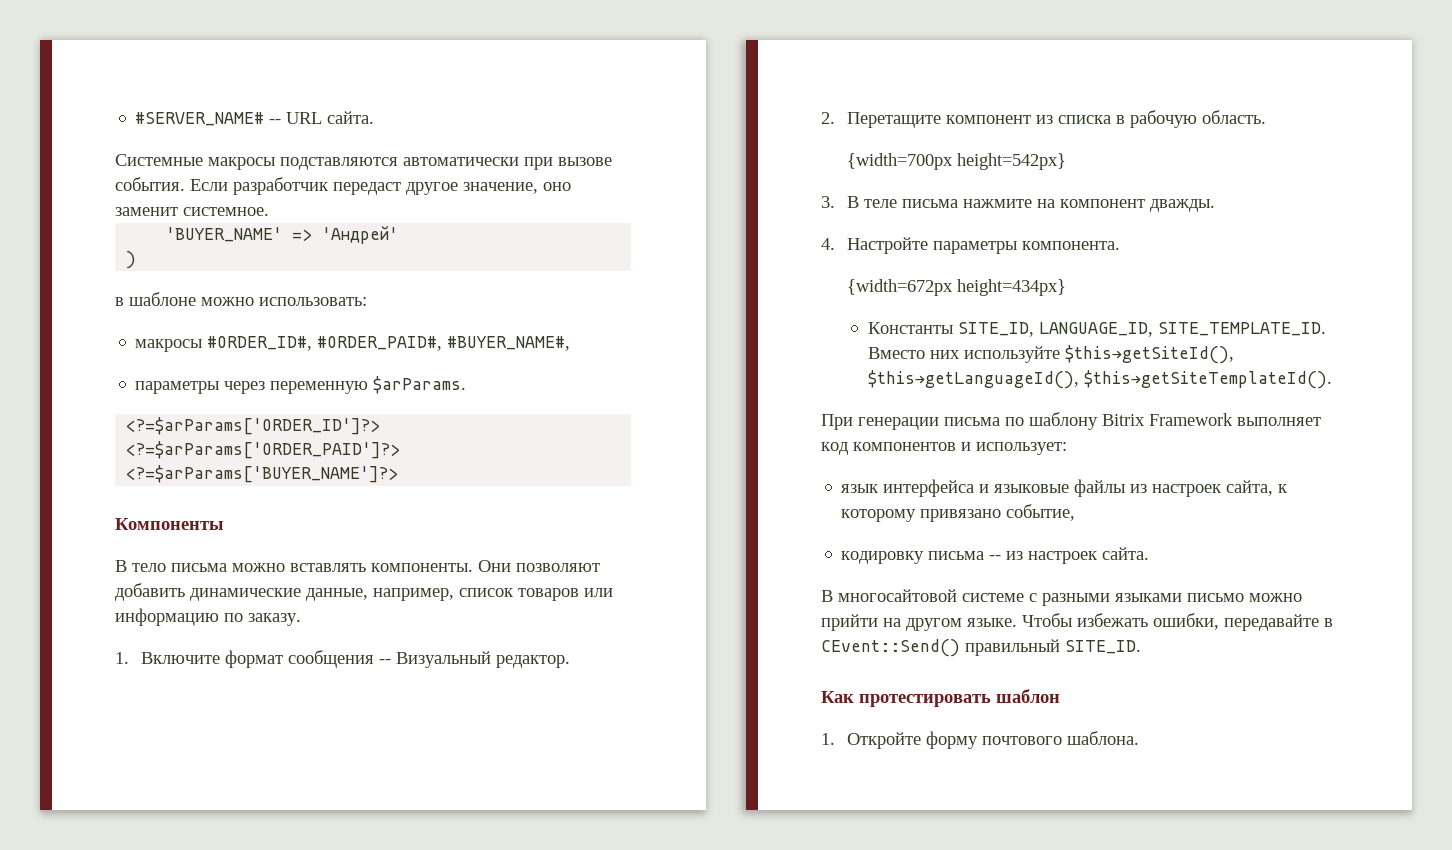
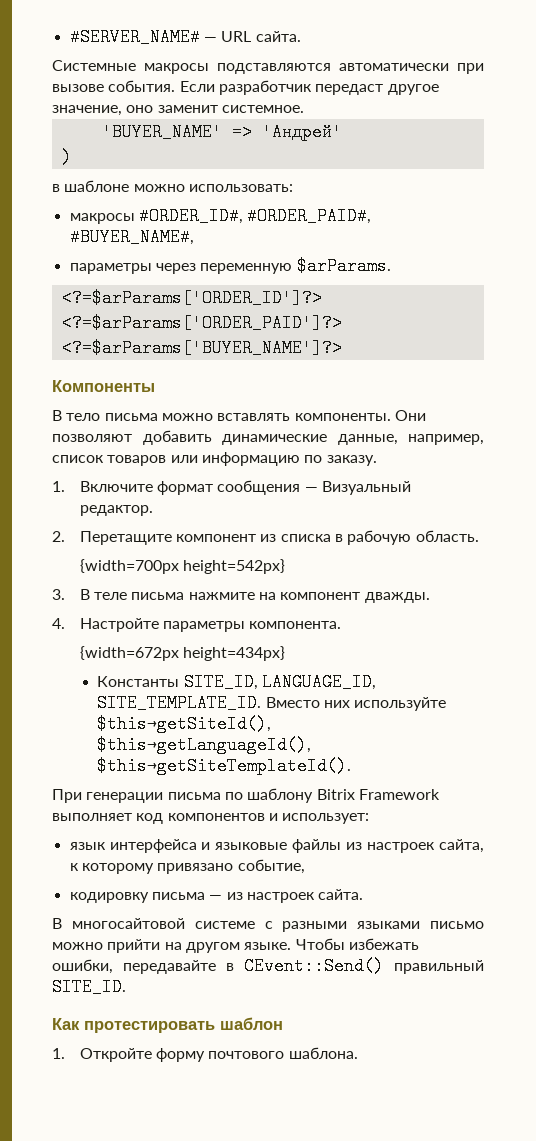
[269,119,282,124] -- -> [203,37,217,42] —
[379,659,392,664] -- -> [304,487,318,492] —
[989,555,1002,560] -- -> [209,895,223,900] —

